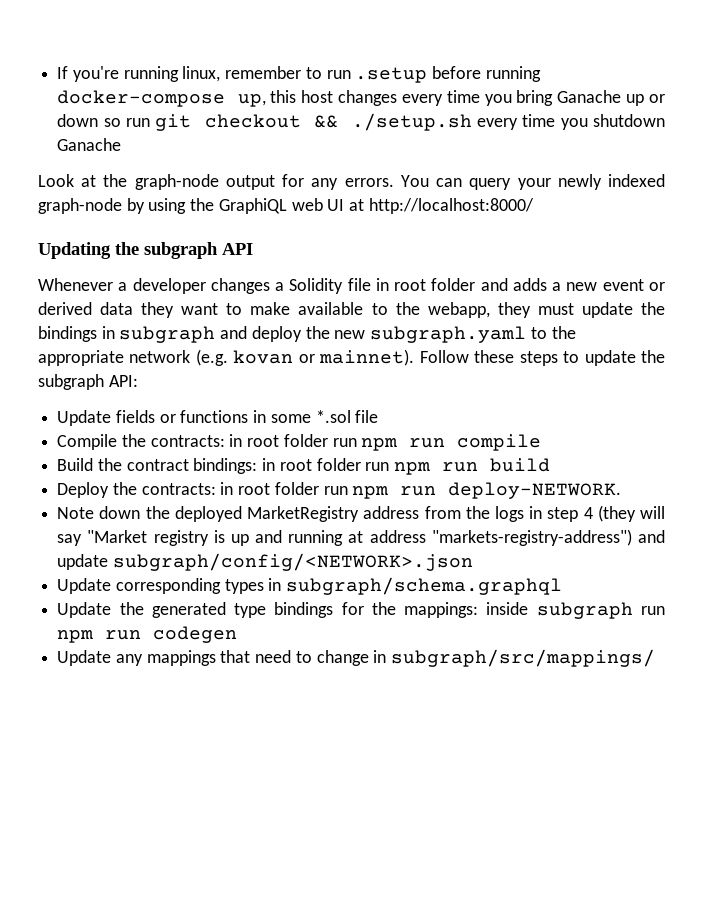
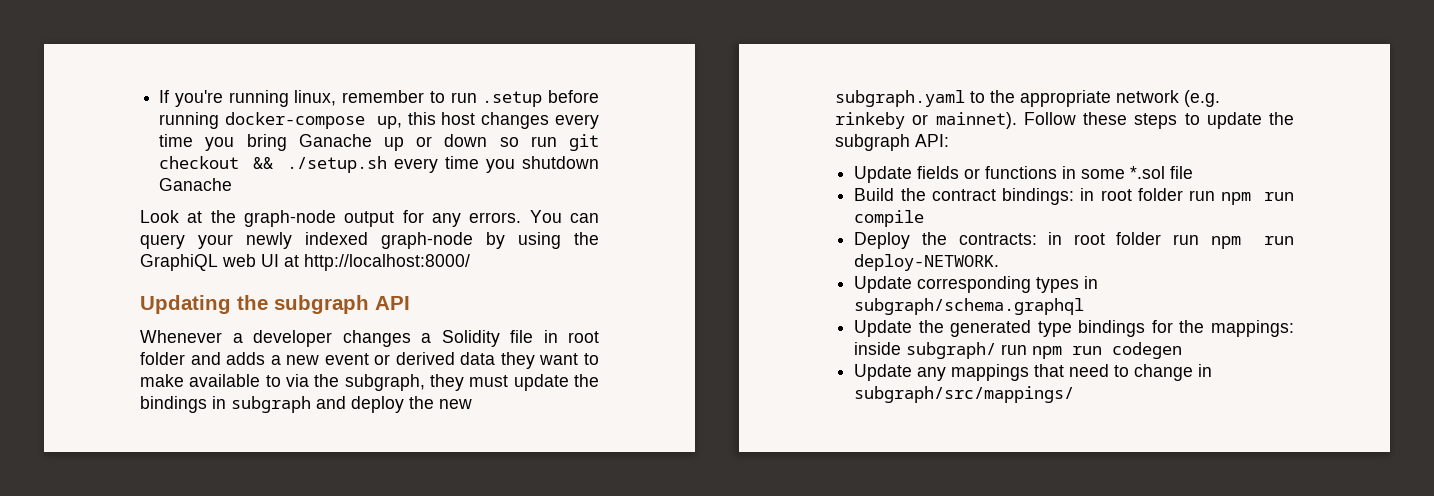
[395,302,490,318] the webapp, -> [286,374,425,391] via the subgraph,
[233,350,294,364] kovan -> [835,112,905,129] rinkeby
[57,434,542,451] // Compile the contracts: in root folder run npm run compile -> (1194, 172) none
[490,458,551,472] build -> [854,210,925,227] compile
[57,505,665,522] [57,529,665,546] [57,553,473,571] // Note down the deployed MarketRegistry address from the logs in step 4 (they will say "Market registry is up and running at address "markets-registry-address") and update subgraph/config/<NETWORK>.json -> (1000, 262) none
[536,602,633,619] subgraph -> [906,342,997,359] subgraph/

